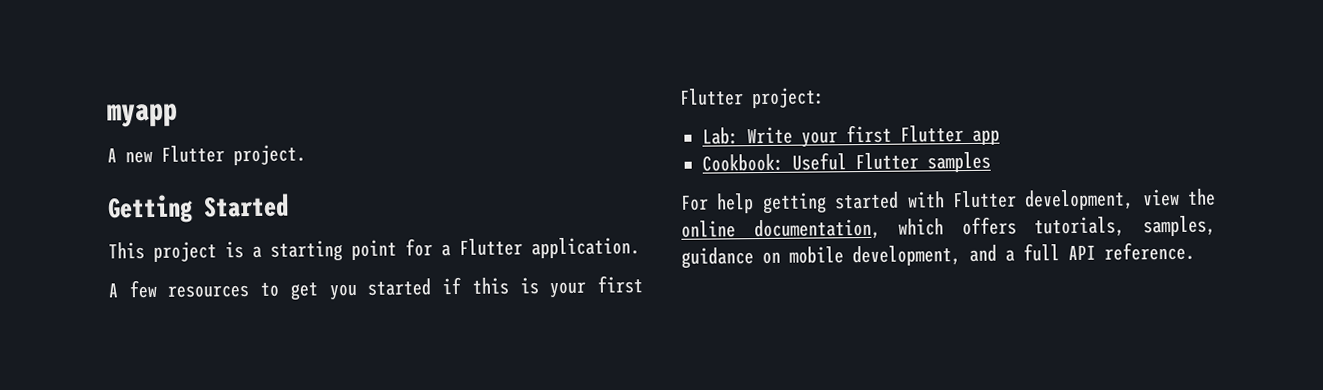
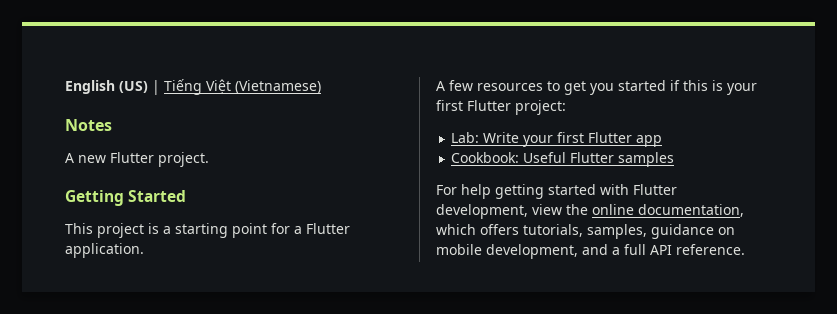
[107,103,178,128] myapp -> [65,79,321,95] [65,119,112,131] English (US) | Tiếng Việt (Vietnamese) // Notes

